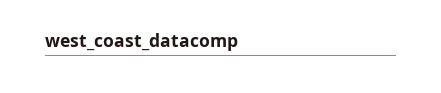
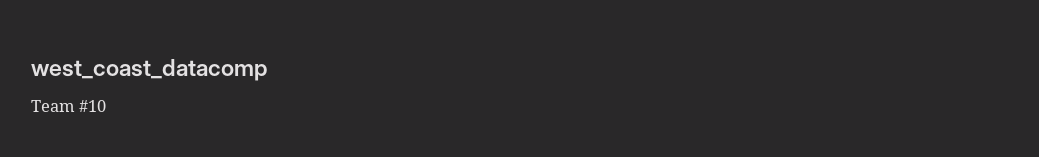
(238, 42) none -> [31,100,107,112] // Team #10

